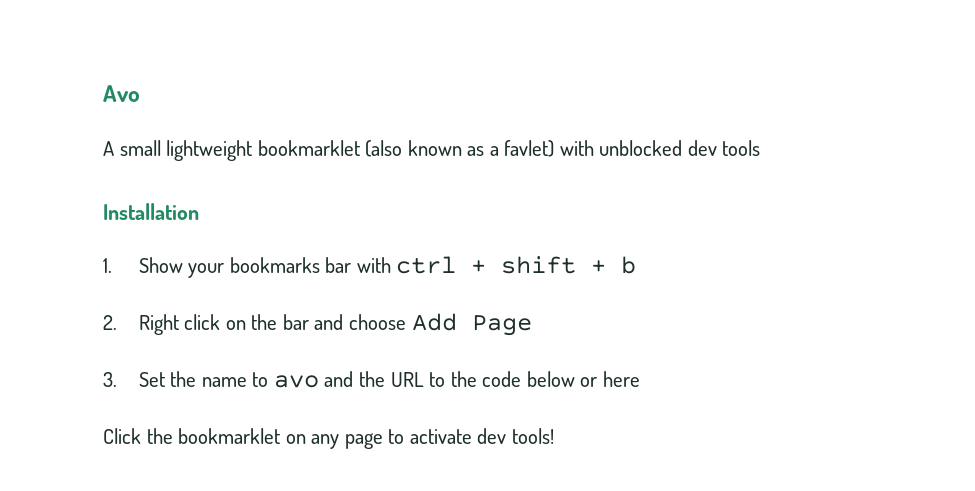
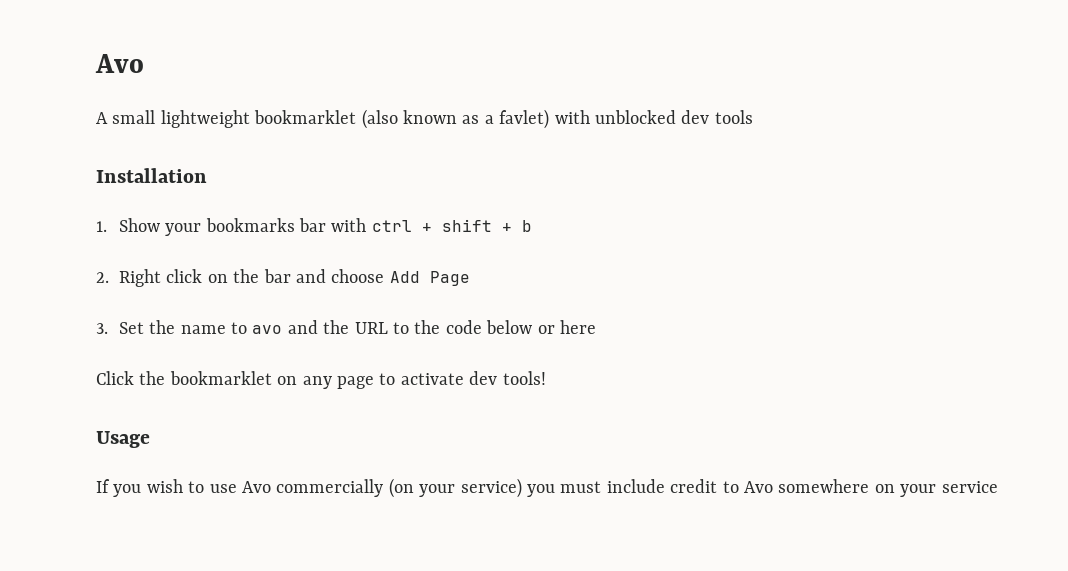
(554, 436) none -> [96,431,150,448] [96,478,998,498] // Usage // If you wish to use Avo commercially (on your service) you must include credit to Avo somewhere on your service

